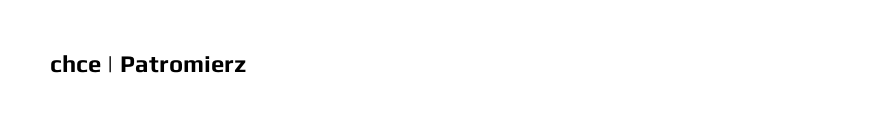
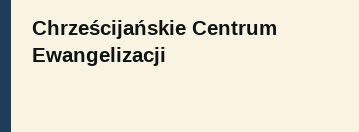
[50,55,246,73] chce | Patromierz -> [32,20,277,39] [32,47,166,66] Chrześcijańskie Centrum Ewangelizacji

